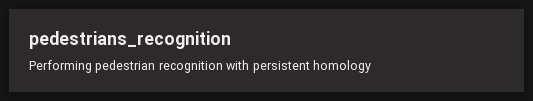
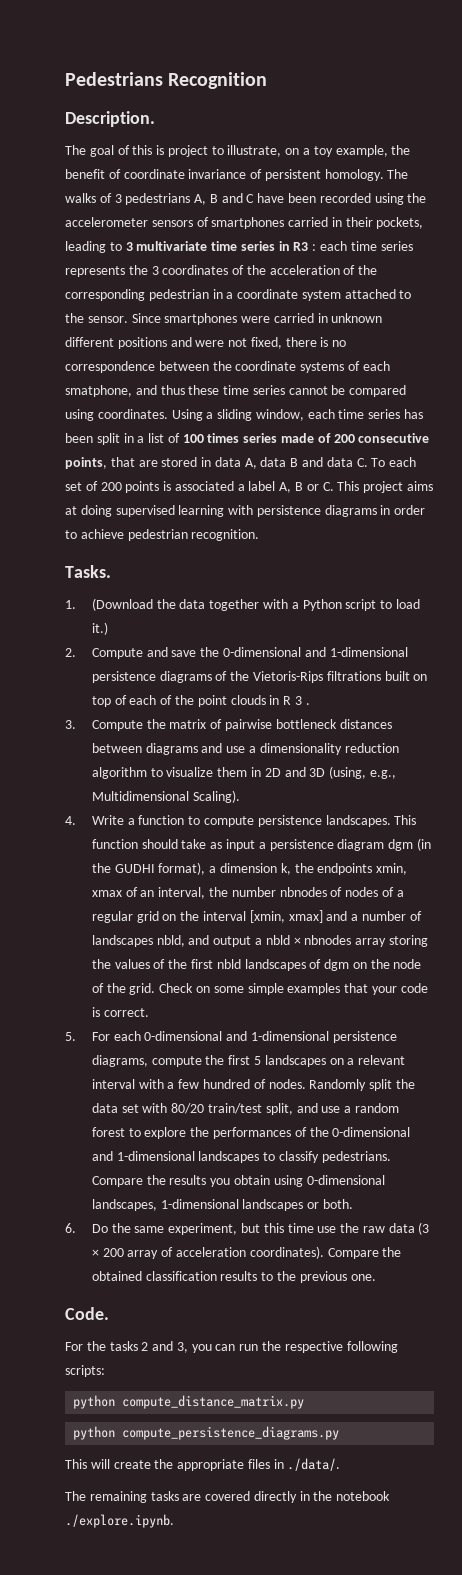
[29,31,231,49] [29,60,371,73] pedestrians_recognition // Performing pedestrian recognition with persistent homology -> [65,72,268,89] [65,111,155,127] [65,145,411,157] [65,169,409,181] [65,193,427,205] [65,217,424,229] [65,241,413,253] [65,265,378,277] [65,289,412,301] [65,313,383,325] [65,337,347,349] [65,361,390,373] [65,385,407,397] [65,409,424,421] [65,433,430,445] [65,457,417,469] [65,481,433,493] [65,505,426,517] [65,529,260,541] [65,565,111,578] [65,598,420,611] [91,622,108,635] [65,647,408,659] [91,671,428,683] [91,695,310,707] [65,719,392,731] [91,743,399,755] [91,766,396,779] [91,790,240,803] [65,815,417,827] [91,838,431,851] [91,862,408,875] [91,887,404,899] [91,910,422,923] [91,935,428,947] [91,959,422,971] [91,983,428,995] [91,1007,149,1017] [65,1031,397,1043] [91,1055,406,1067] [91,1079,415,1091] [91,1103,399,1115] [91,1127,411,1139] [91,1151,391,1163] [91,1175,385,1187] [91,1199,354,1211] [65,1222,430,1235] [91,1246,402,1259] [91,1271,376,1283] [65,1307,109,1320] [65,1341,398,1353] [65,1365,105,1377] [73,1395,305,1409] [73,1426,340,1440] [65,1458,341,1471] [65,1491,391,1503] [65,1514,174,1528] Pedestrians Recognition // Description. // The goal of this is project to illustrate, on a toy example, the benefit of coordinate invariance of persistent homology. The walks of 3 pedestrians A, B and C have been recorded using the accelerometer sensors of smartphones carried in their pockets, leading to 3 multivariate time series in R3 : each time series represents the 3 coordinates of the acceleration of the corresponding pedestrian in a coordinate system attached to the sensor. Since smartphones were carried in unknown different positions and were not fixed, there is no correspondence between the coordinate systems of each smatphone, and thus these time series cannot be compared using coordinates. Using a sliding window, each time series has been split in a list of 100 times series made of 200 consecutive points, that are stored in data A, data B and data C. To each set of 200 points is associated a label A, B or C. This project aims at doing supervised learning with persistence diagrams in order to achieve pedestrian recognition. // Tasks. // 1. (Download the data together with a Python script to load it.) // 2. Compute and save the 0-dimensional and 1-dimensional persistence diagrams of the Vietoris-Rips filtrations built on top of each of the point clouds in R 3 . // 3. Compute the matrix of pairwise bottleneck distances between diagrams and use a dimensionality reduction algorithm to visualize them in 2D and 3D (using, e.g., Multidimensional Scaling). // 4. Write a function to compute persistence landscapes. This function should take as input a persistence diagram dgm (in the GUDHI format), a dimension k, the endpoints xmin, xmax of an interval, the number nbnodes of nodes of a regular grid on the interval [xmin, xmax] and a number of landscapes nbld, and output a nbld × nbnodes array storing the values of the first nbld landscapes of dgm on the node of the grid. Check on some simple examples that your code is correct. // 5. For each 0-dimensional and 1-dimensional persistence diagrams, compute the first 5 landscapes on a relevant interval with a few hundred of nodes. Randomly split the data set with 80/20 train/test split, and use a random forest to explore the performances of the 0-dimensional and 1-dimensional landscapes to classify pedestrians. Compare the results you obtain using 0-dimensional landscapes, 1-dimensional landscapes or both. // 6. Do the same experiment, but this time use the raw data (3 × 200 array of acceleration coordinates). Compare the obtained classification results to the previous one. // Code. // For the tasks 2 and 3, you can run the respective following scripts: // python compute_distance_matrix.py // python compute_persistence_diagrams.py // This will create the appropriate files in ./data/. // The remaining tasks are covered directly in the notebook ./explore.ipynb.

